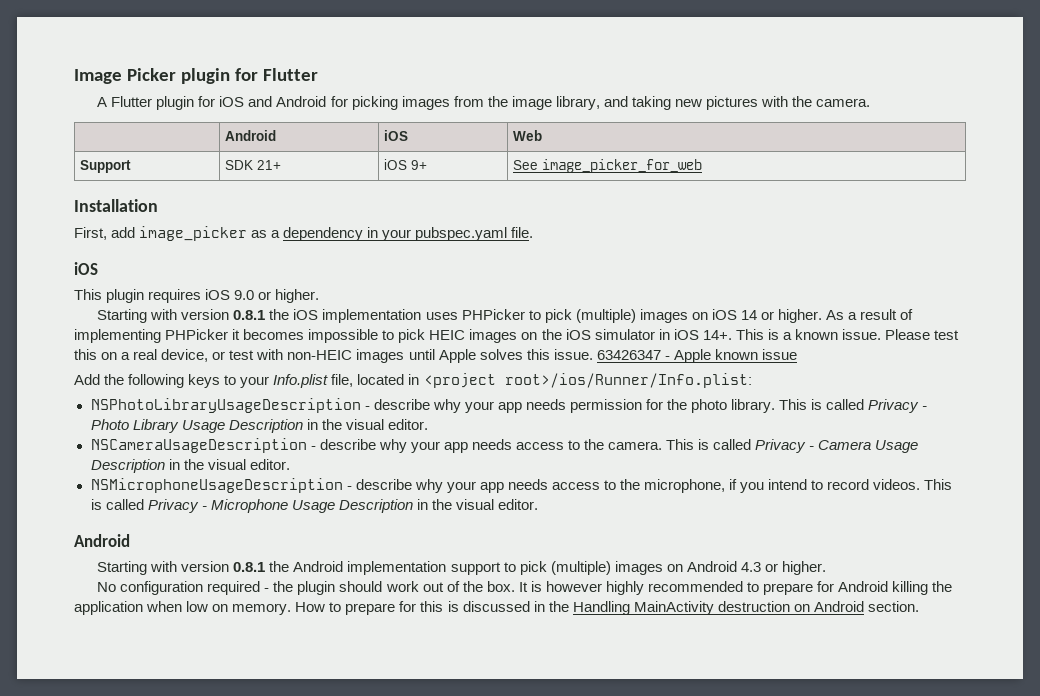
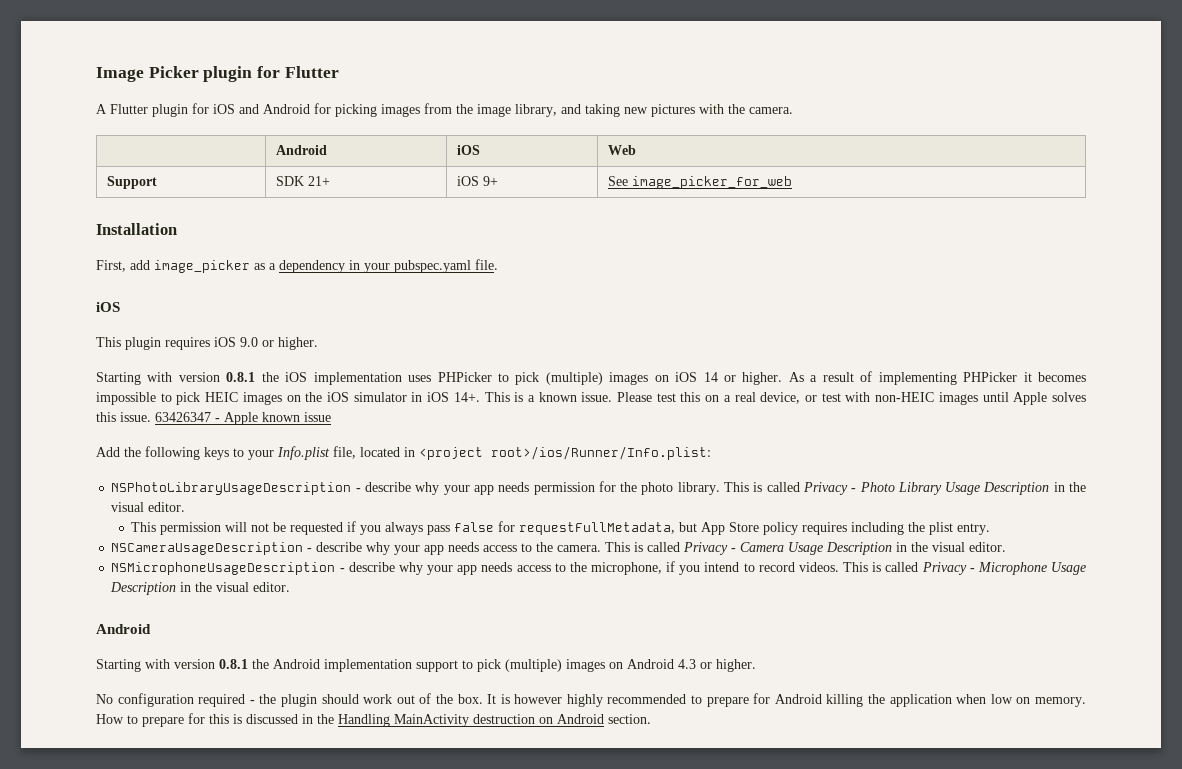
(428, 424) none -> [131,521,991,535] // This permission will not be requested if you always pass false for requestFullMetadata, but App Store policy requires including the plist entry.

